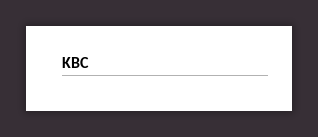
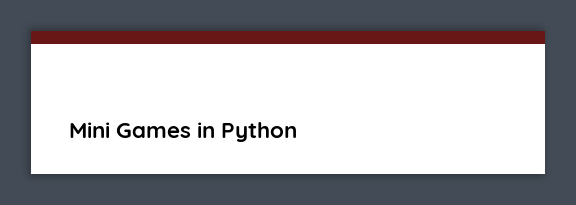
[62,57,89,68] KBC -> [69,122,298,142] Mini Games in Python

